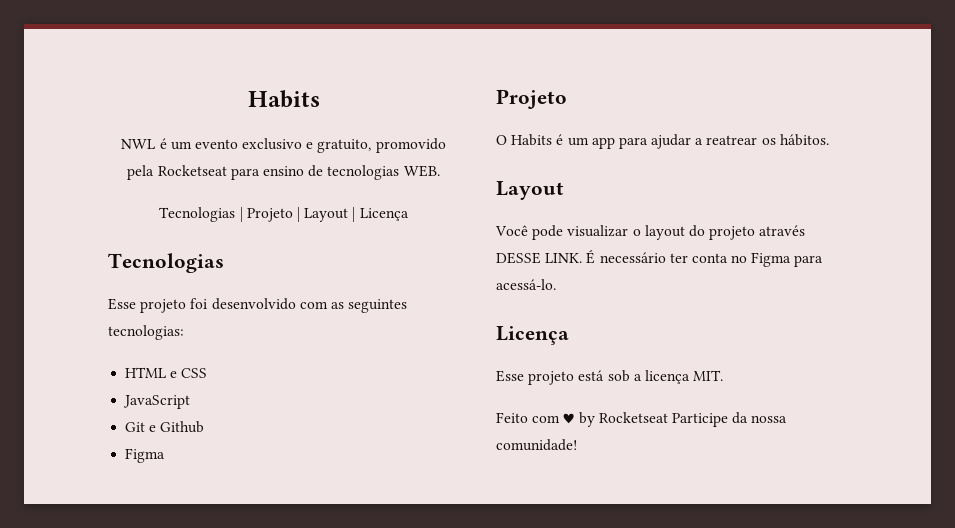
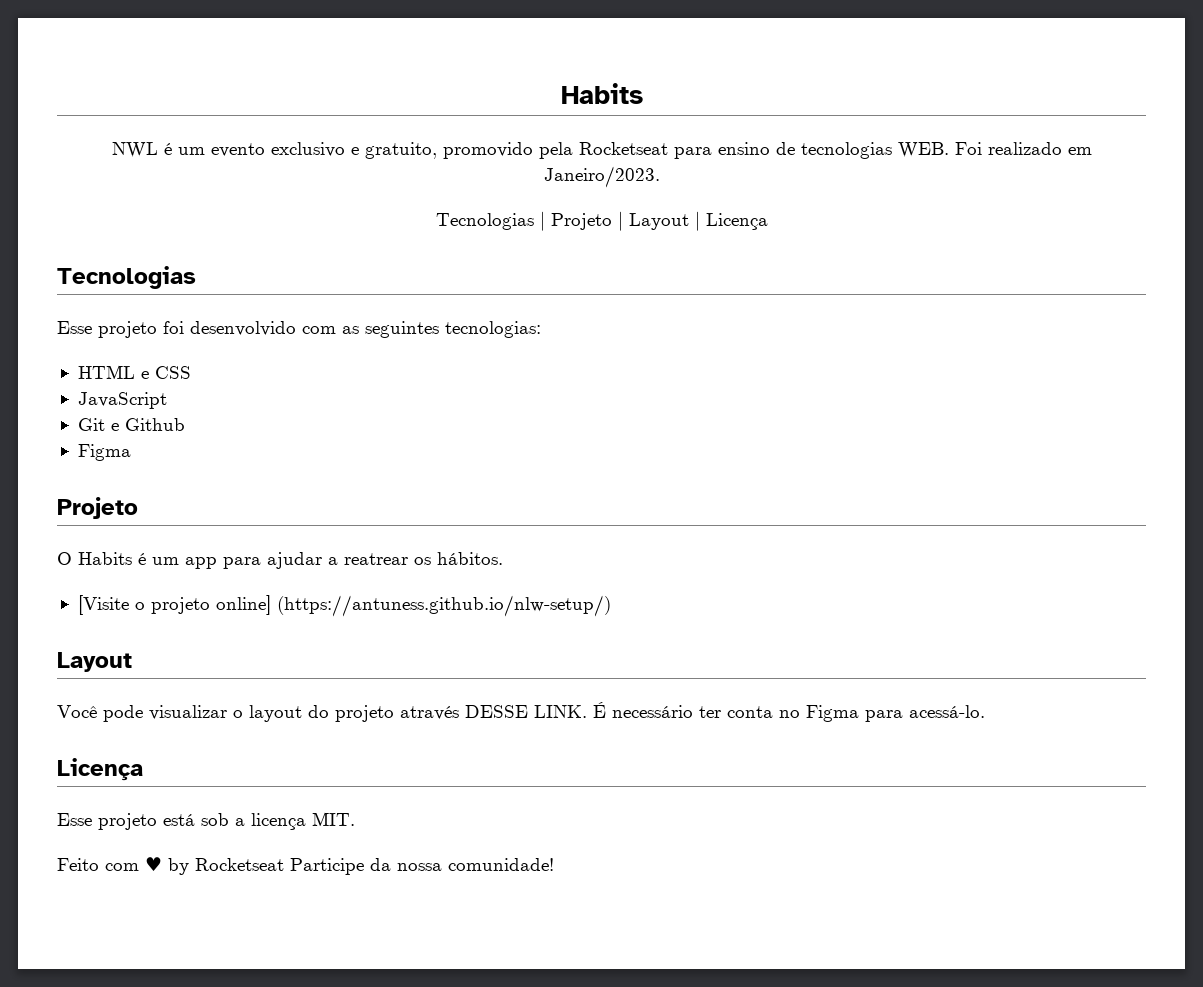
(440, 171) none -> [954,142,1092,155] [543,166,660,188] Foi realizado em Janeiro/2023.
(829, 140) none -> [77,595,611,617] // [Visite o projeto online] (https://antuness.github.io/nlw-setup/)

